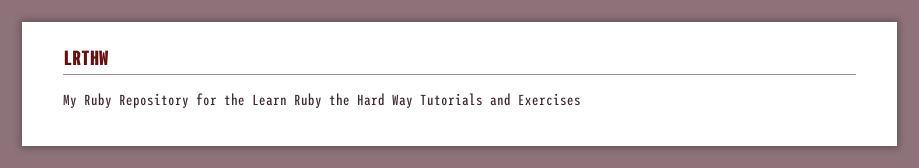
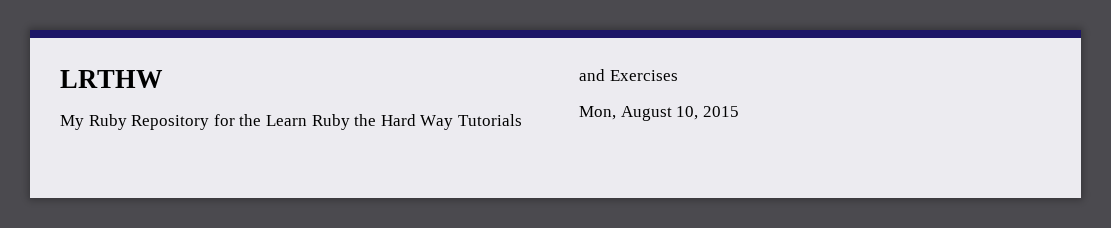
(581, 99) none -> [579,106,739,121] // Mon, August 10, 2015

